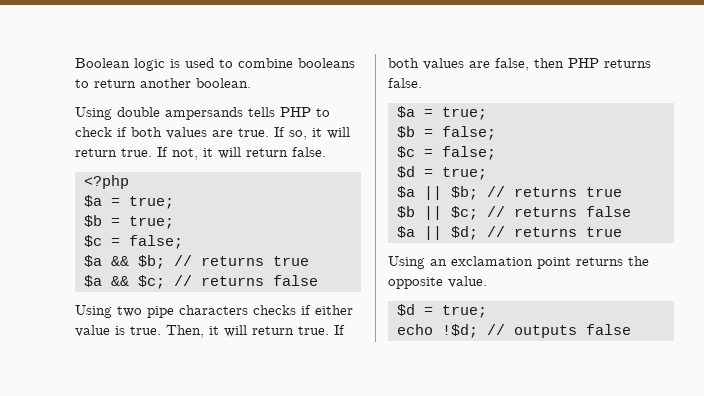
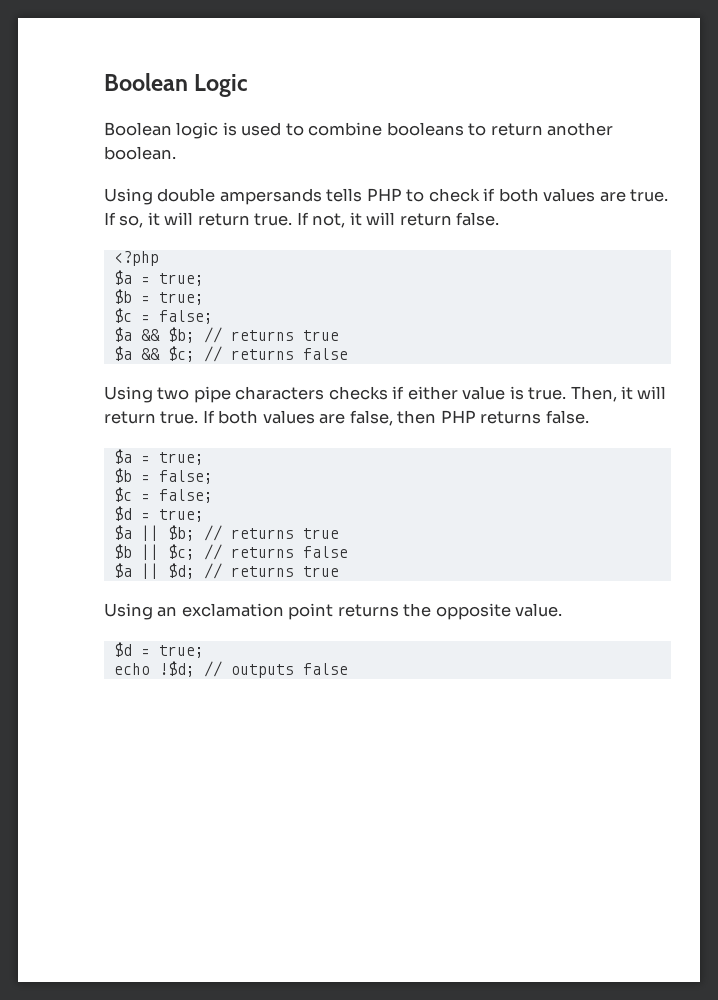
[75,58,130,68] Boolean -> [104,73,249,97] [104,122,172,136] Boolean Logic // Boolean

